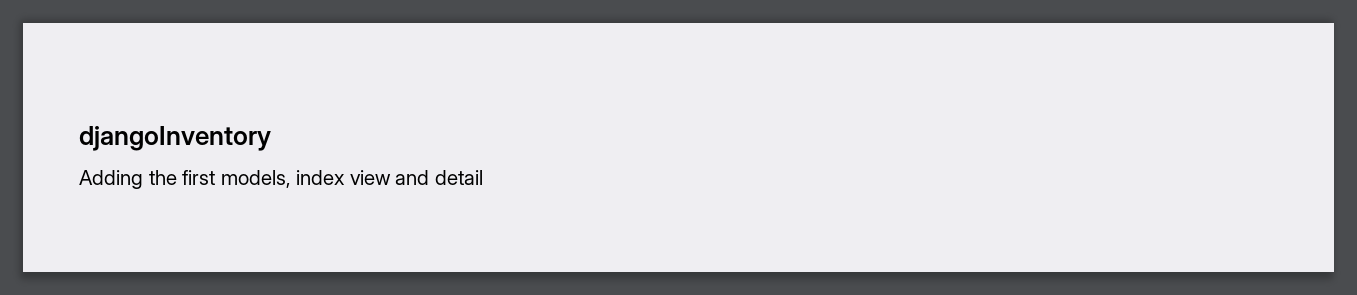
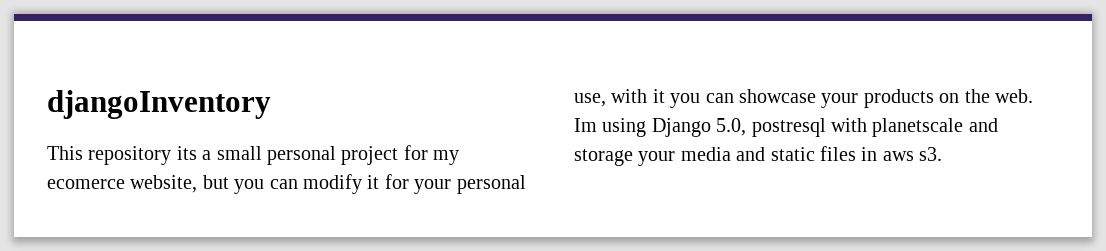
[79,170,483,189] Adding the first models, index view and detail -> [47,145,460,165] [47,174,526,194] [574,89,1033,108] [574,118,998,137] [574,146,943,166] This repository its a small personal project for my ecomerce website, but you can modify it for your personal use, with it you can showcase your products on the web. Im using Django 5.0, postresql with planetscale and storage your media and static files in aws s3.

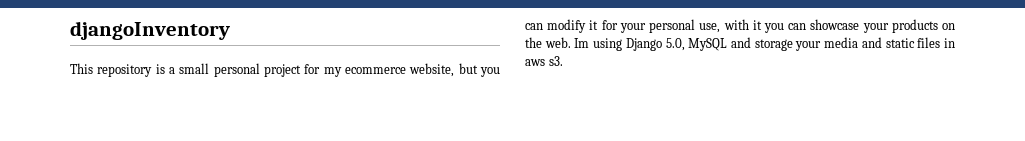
[176,146,197,160] its -> [155,64,165,74] is
[47,179,125,189] ecomerce -> [345,67,406,74] ecommerce
[751,118,964,137] postresql with planetscale -> [688,38,728,51] MySQL

